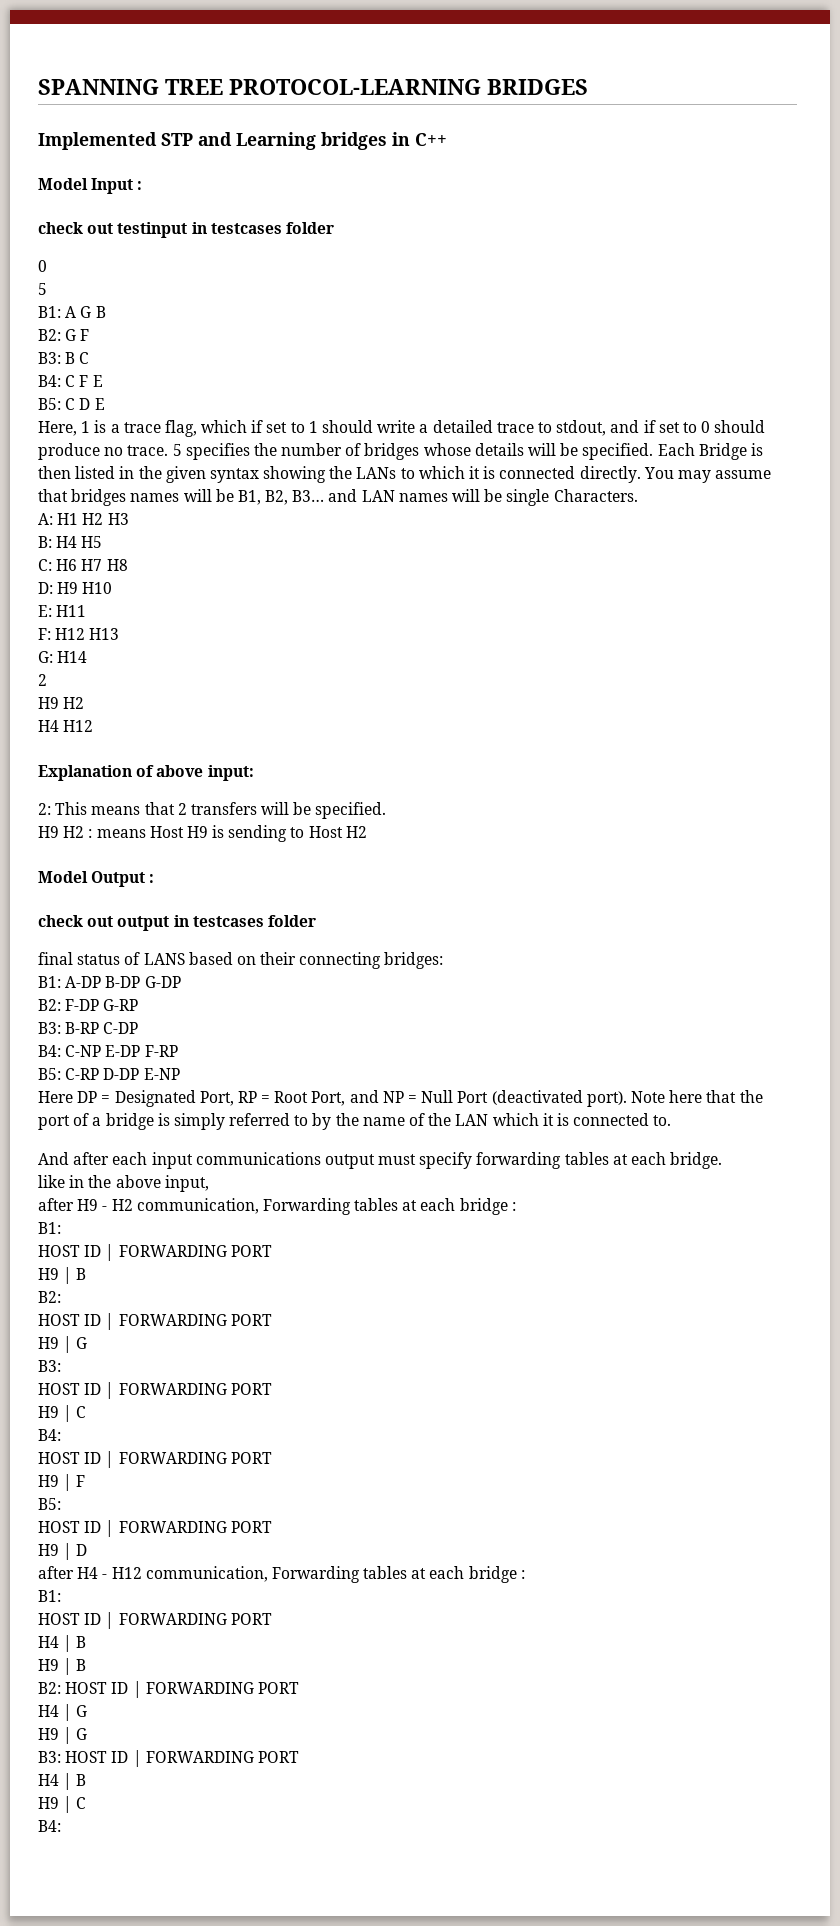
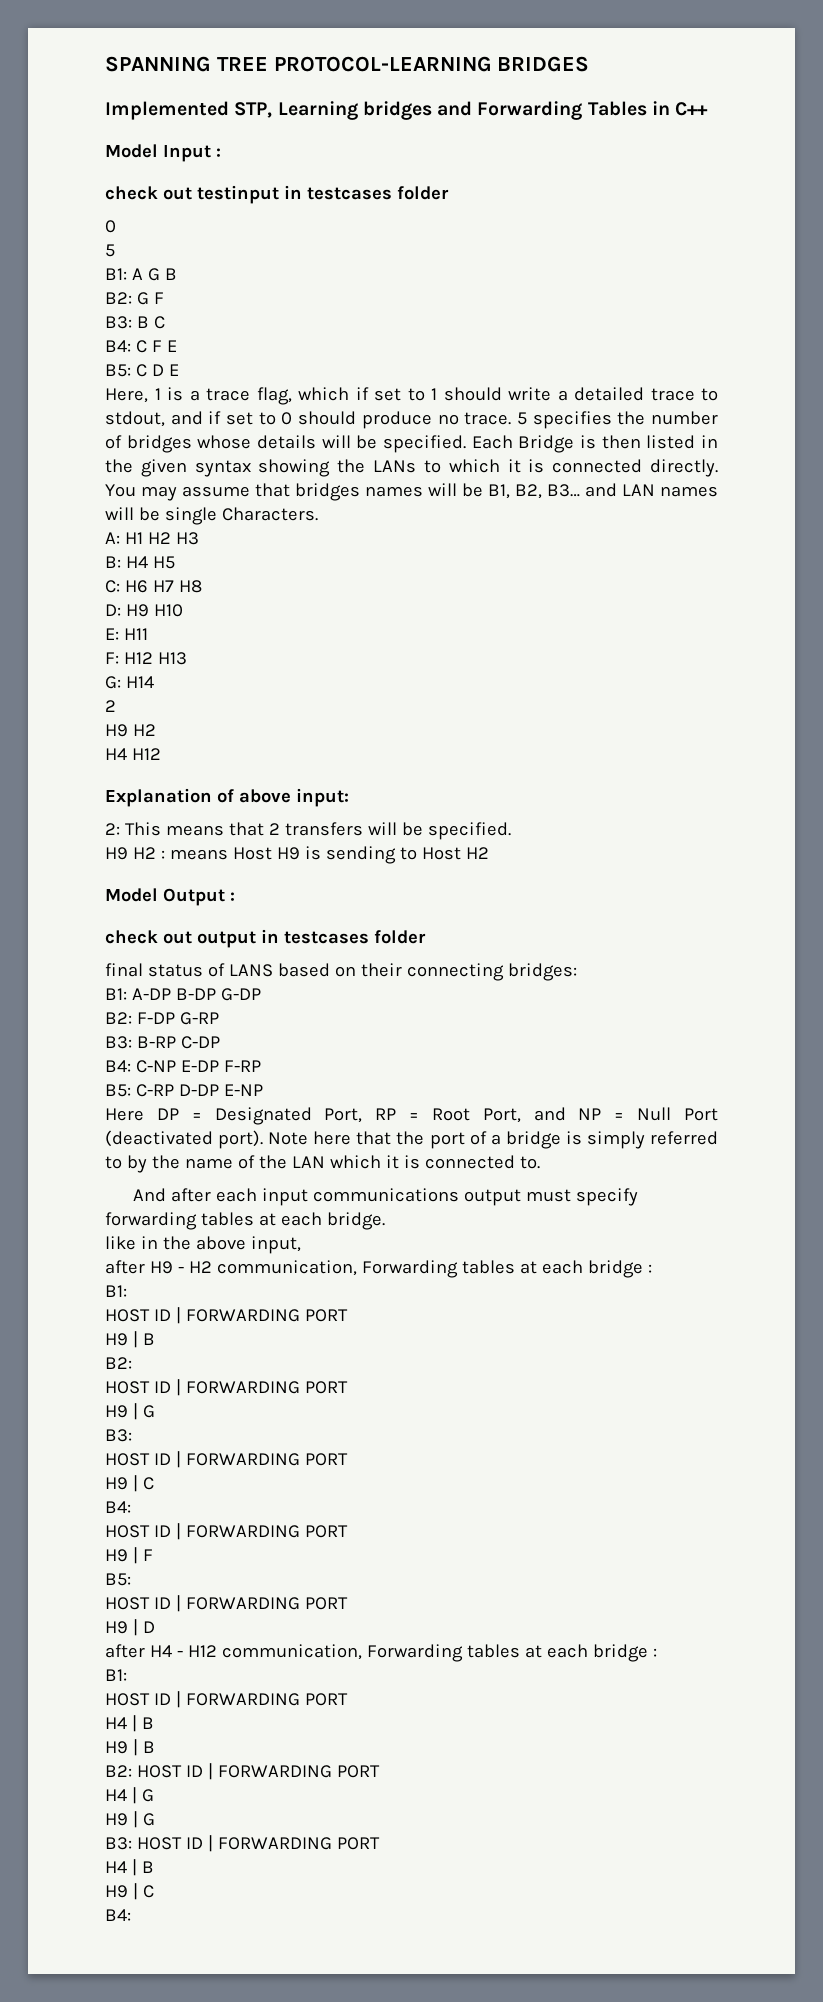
[161,132,387,150] STP and Learning bridges -> [234,101,647,120] STP, Learning bridges and Forwarding Tables

